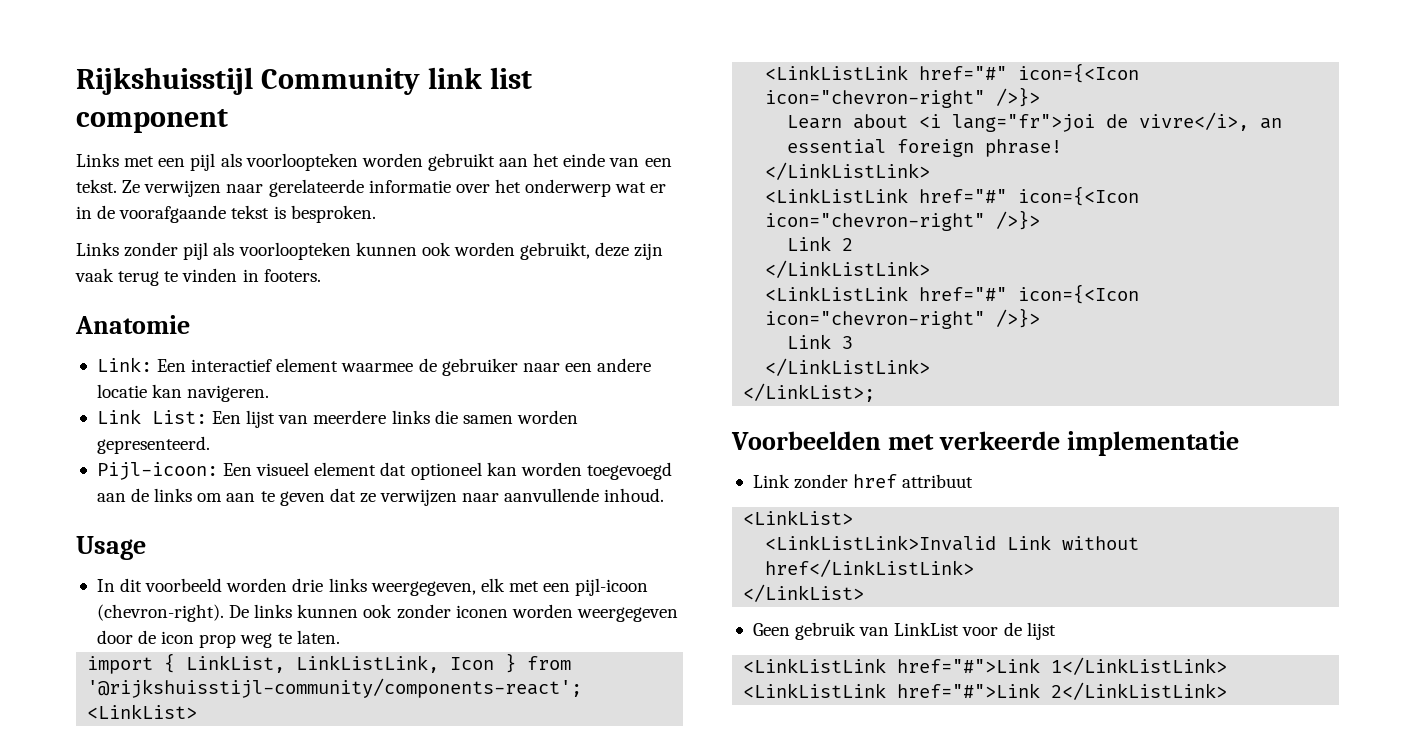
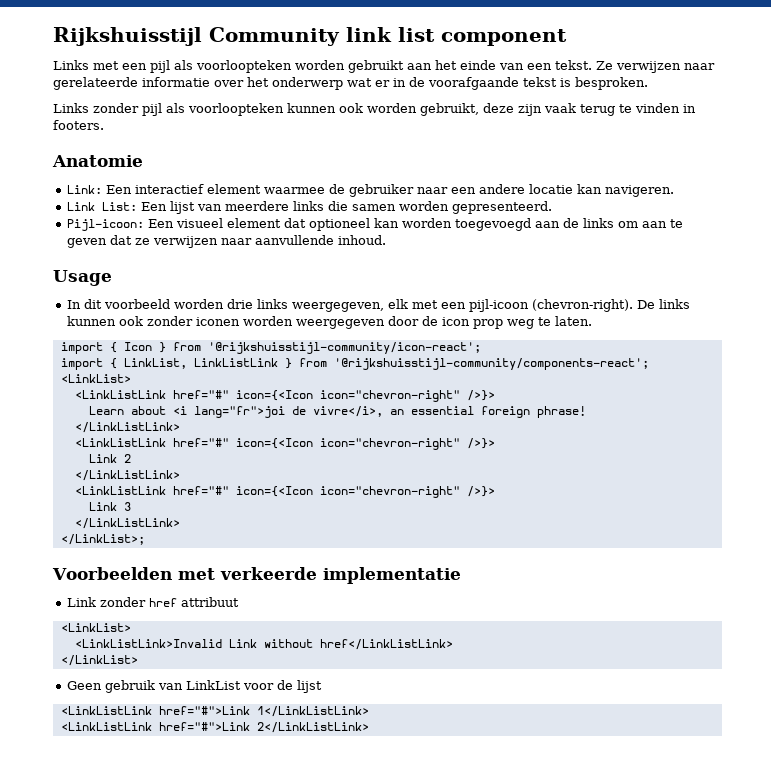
(340, 637) none -> [60,342,481,354] // import { Icon } from '@rijkshuisstijl-community/icon-react';
[296,655,495,673] LinkListLink, Icon -> [193,358,278,367] LinkListLink

